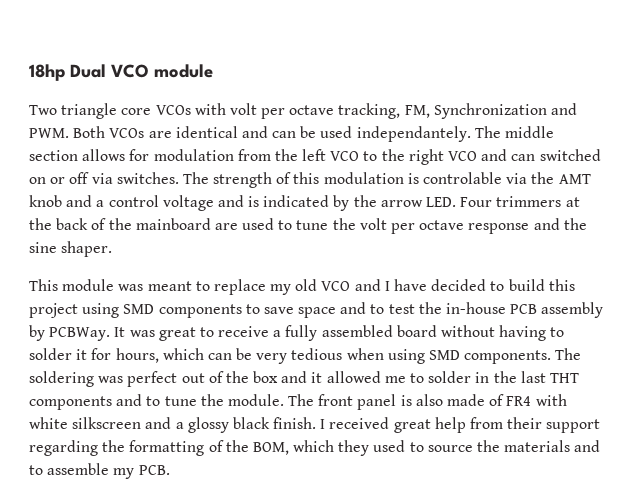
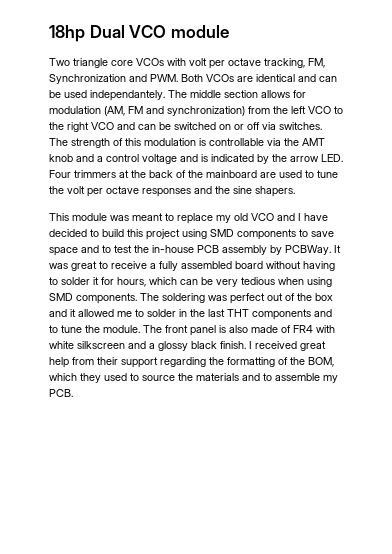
(234, 155) none -> [104,106,245,116] (AM, FM and synchronization)
(536, 157) none -> [159,122,171,130] be
[423,172,503,184] controlable -> [209,138,264,146] controllable
[468,223,530,234] response -> [142,188,191,197] responses
[61,241,113,257] shaper. -> [255,186,295,197] shapers.

